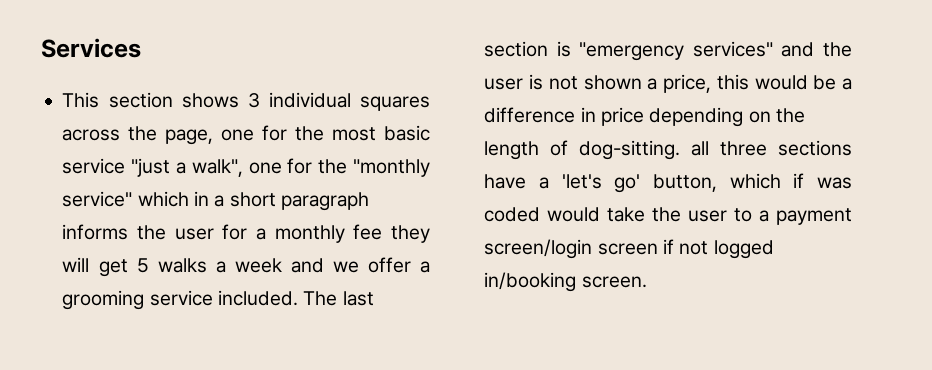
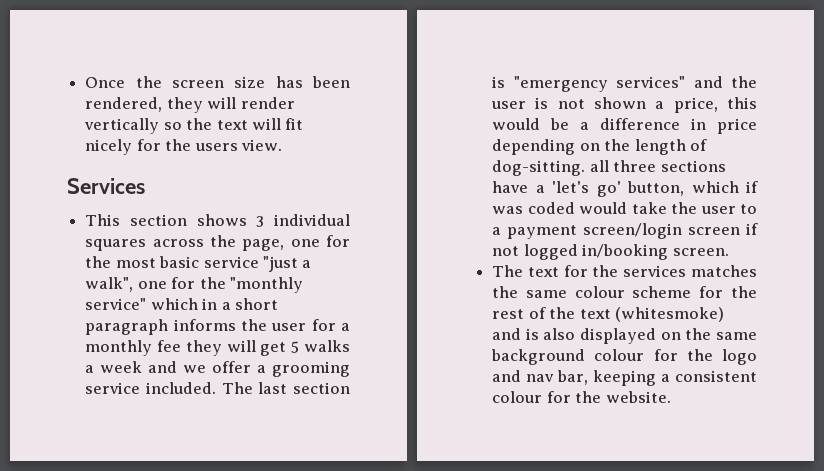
(41, 48) none -> [85,76,350,88] [85,97,295,113] [84,118,304,134] [85,139,282,155] Once the screen size has been rendered, they will render vertically so the text will fit nicely for the users view. //
(647, 282) none -> [492,265,757,277] [492,286,757,298] [492,307,724,322] [492,328,757,344] [491,349,757,365] [492,370,757,386] [492,391,671,403] // The text for the services matches the same colour scheme for the rest of the text (whitesmoke) and is also displayed on the same background colour for the logo and nav bar, keeping a consistent colour for the website.

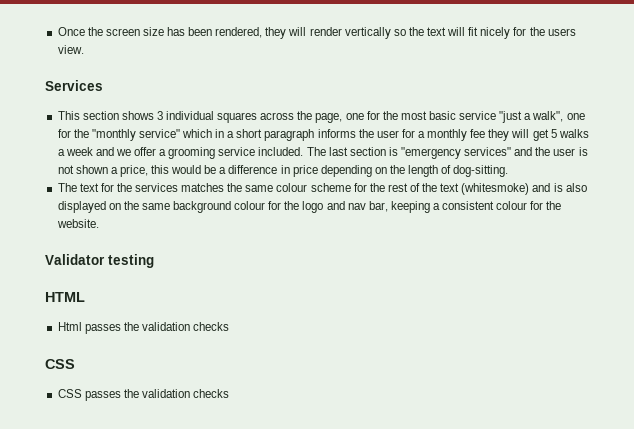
[589,160,726,172] [492,181,758,197] [492,202,757,214] [492,223,758,239] [492,244,729,260] all three sections have a 'let's go' button, which if was coded would take the user to a payment screen/login screen if not logged in/booking screen. -> (509, 171) none
(671, 397) none -> [45,254,154,268] [45,292,85,302] [57,322,230,334] [45,359,75,369] [57,389,230,401] // Validator testing // HTML // Html passes the validation checks // CSS // CSS passes the validation checks

